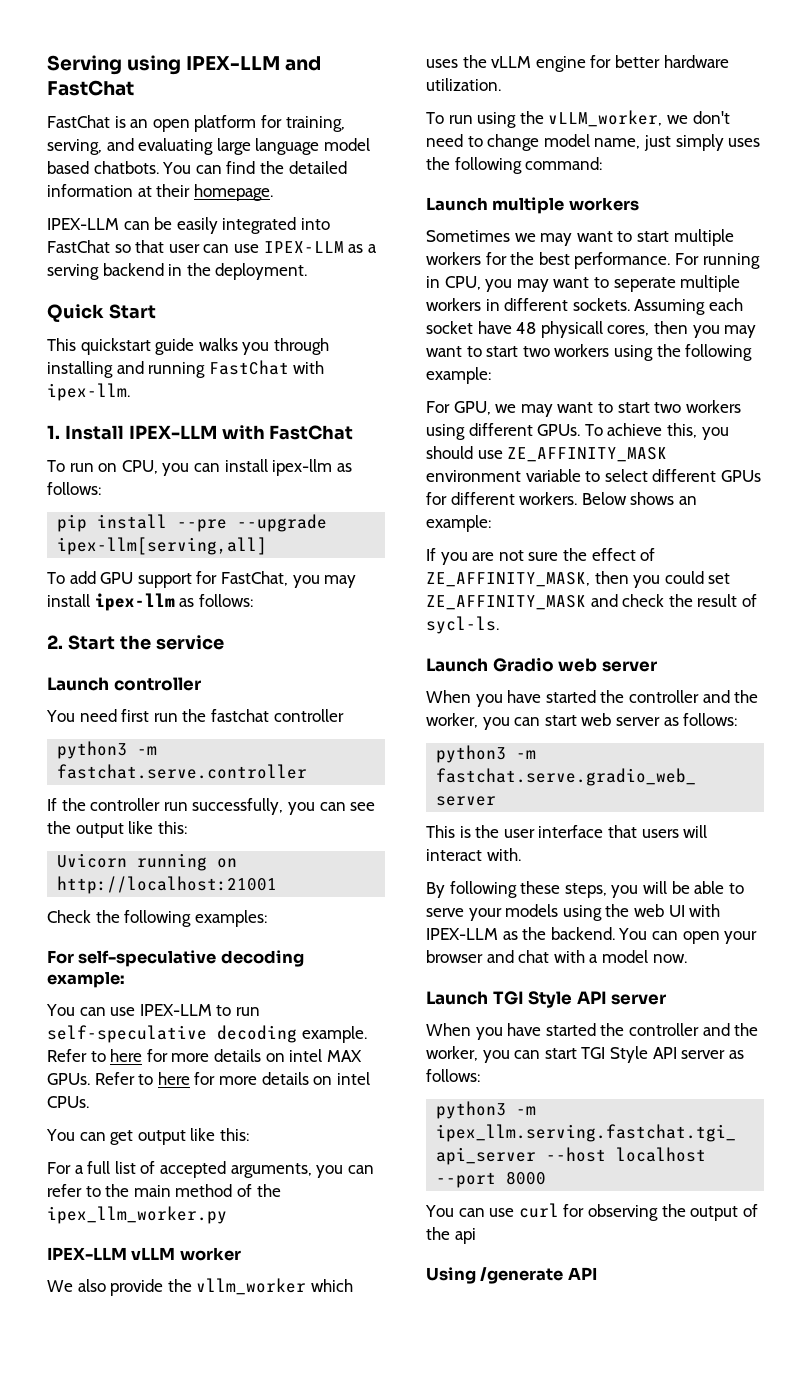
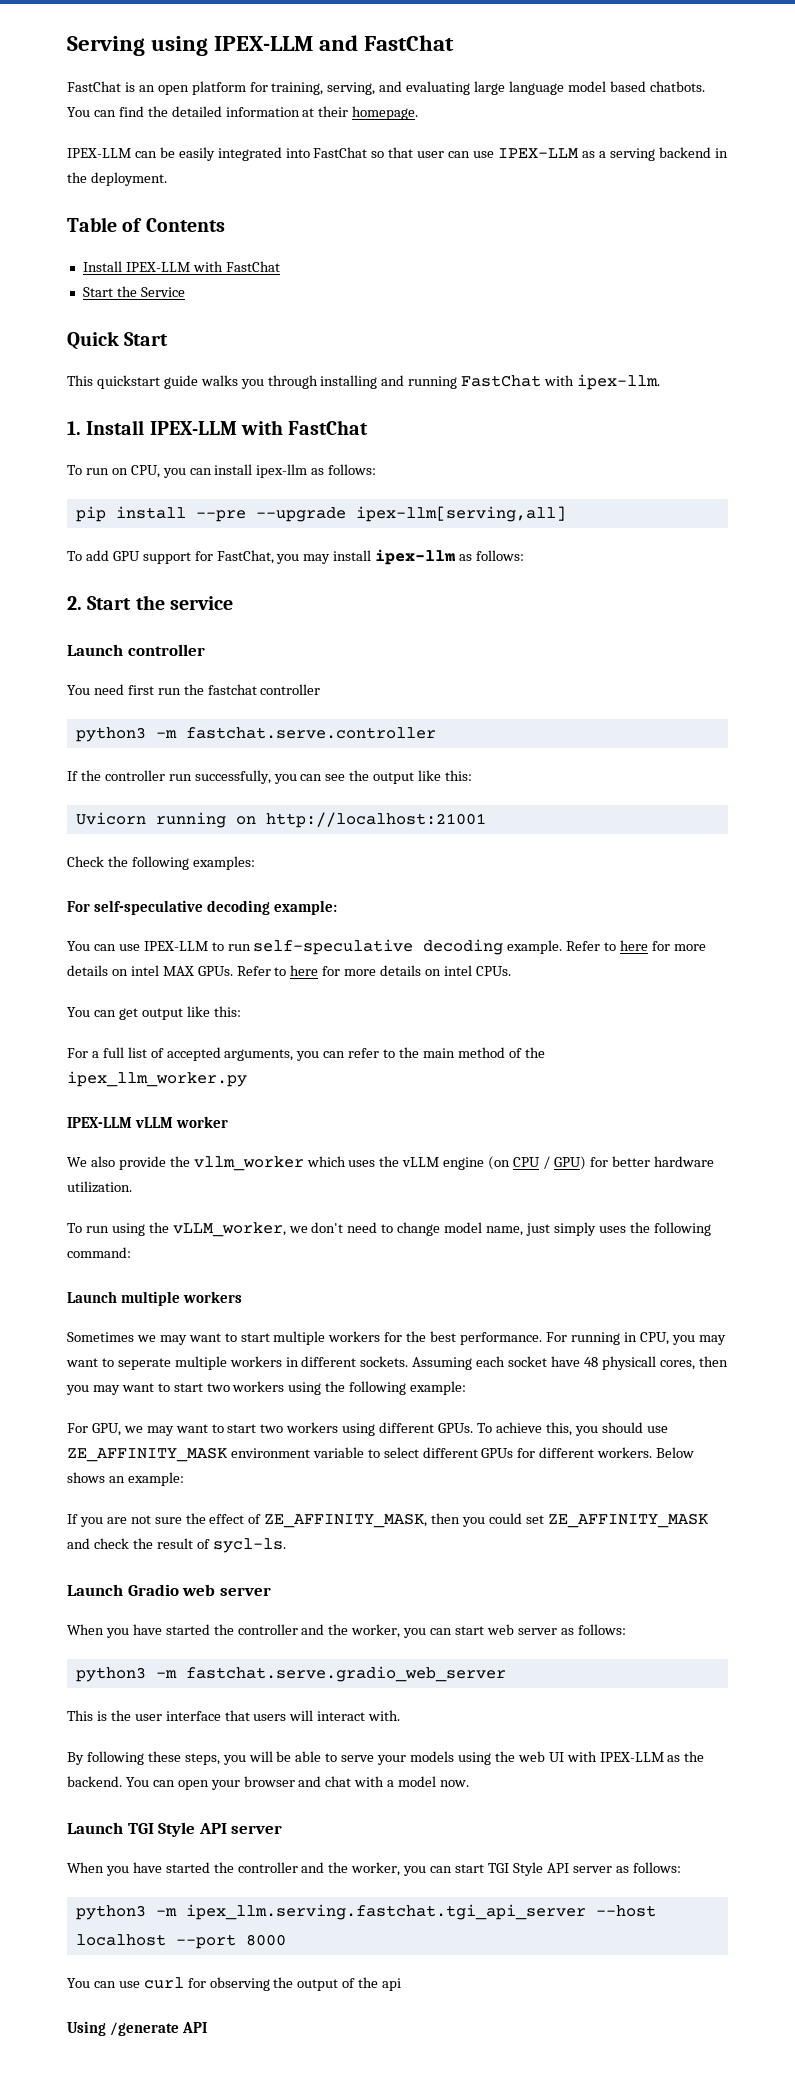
(308, 271) none -> [67,217,225,232] [82,261,280,272] [82,286,185,297] // Table of Contents // Install IPEX-LLM with FastChat // Start the Service
(586, 64) none -> [488,1156,586,1170] (on CPU / GPU)

